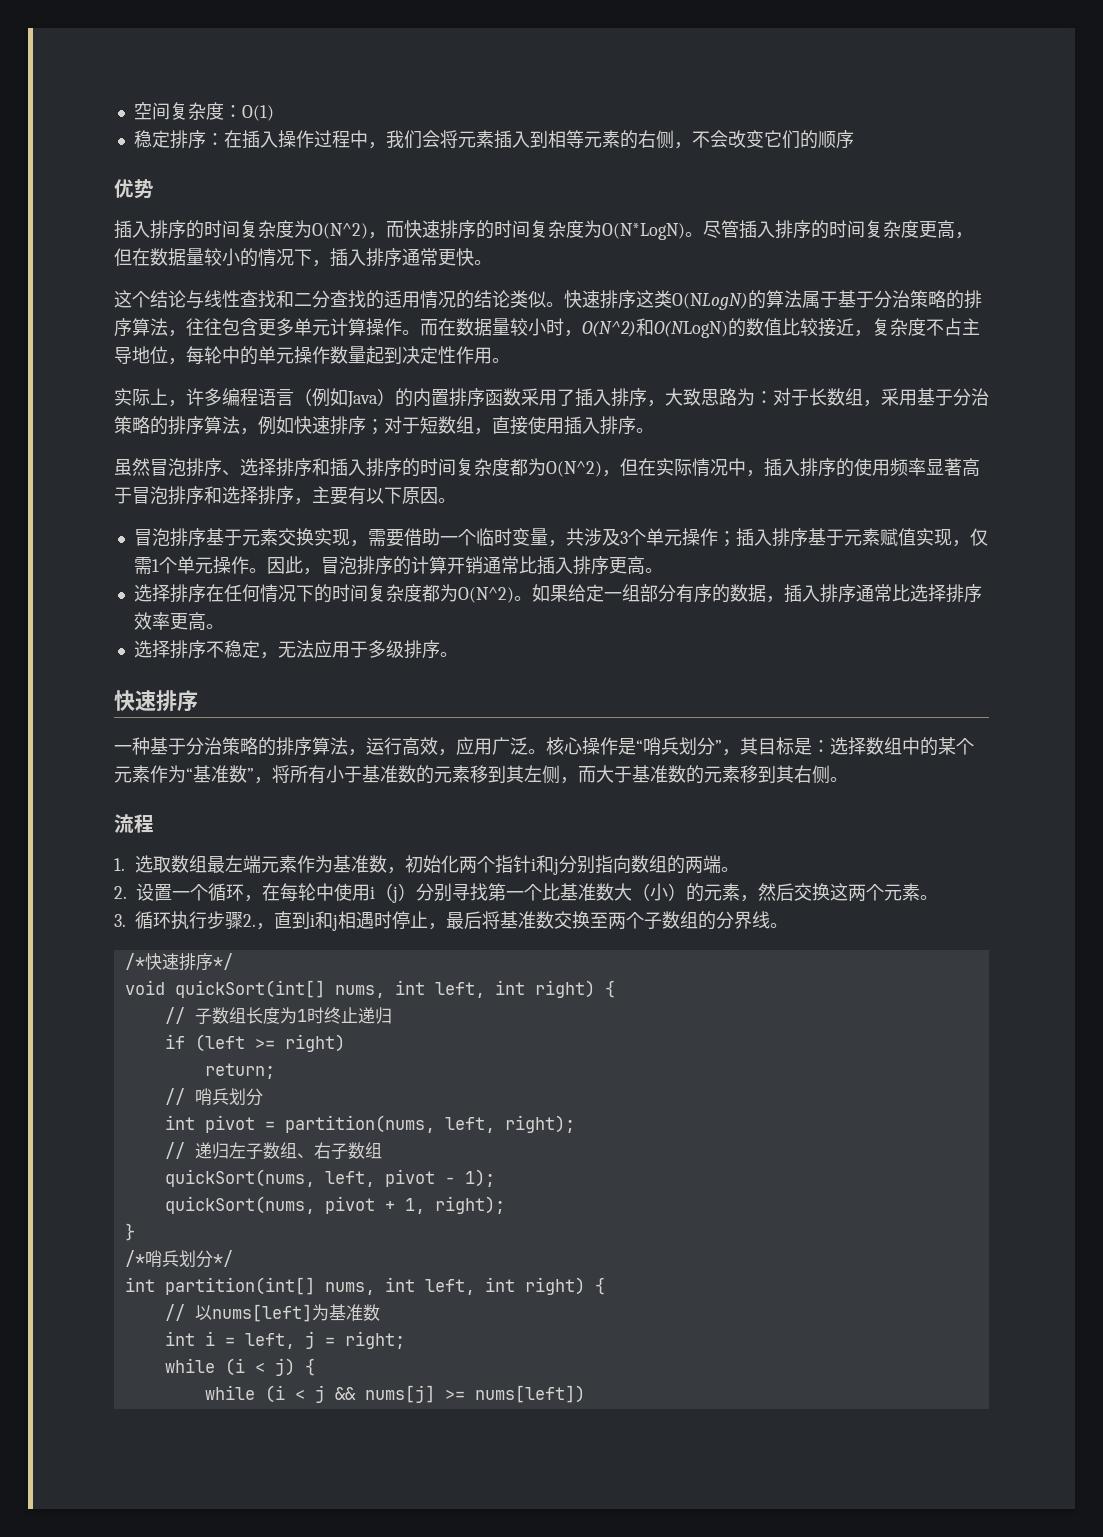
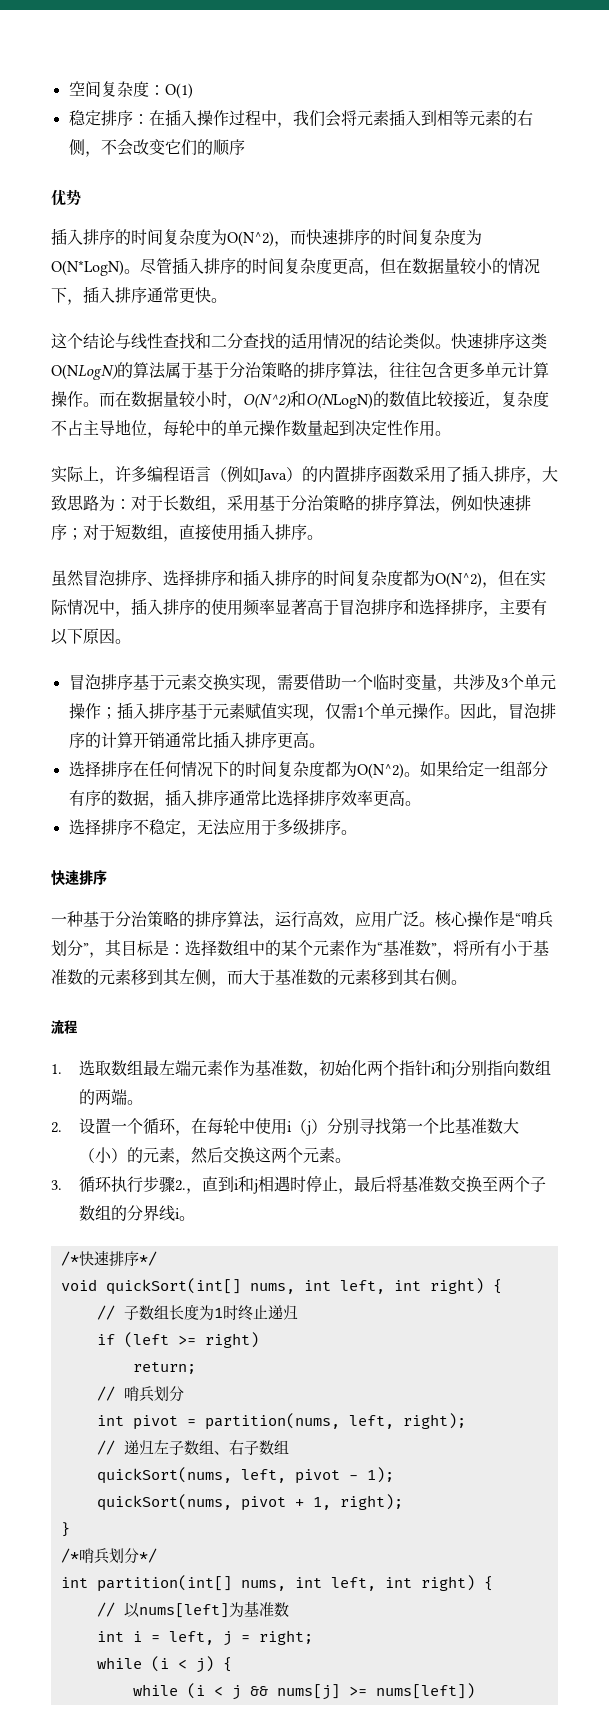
(771, 920) none -> [174,1208,180,1219] i

